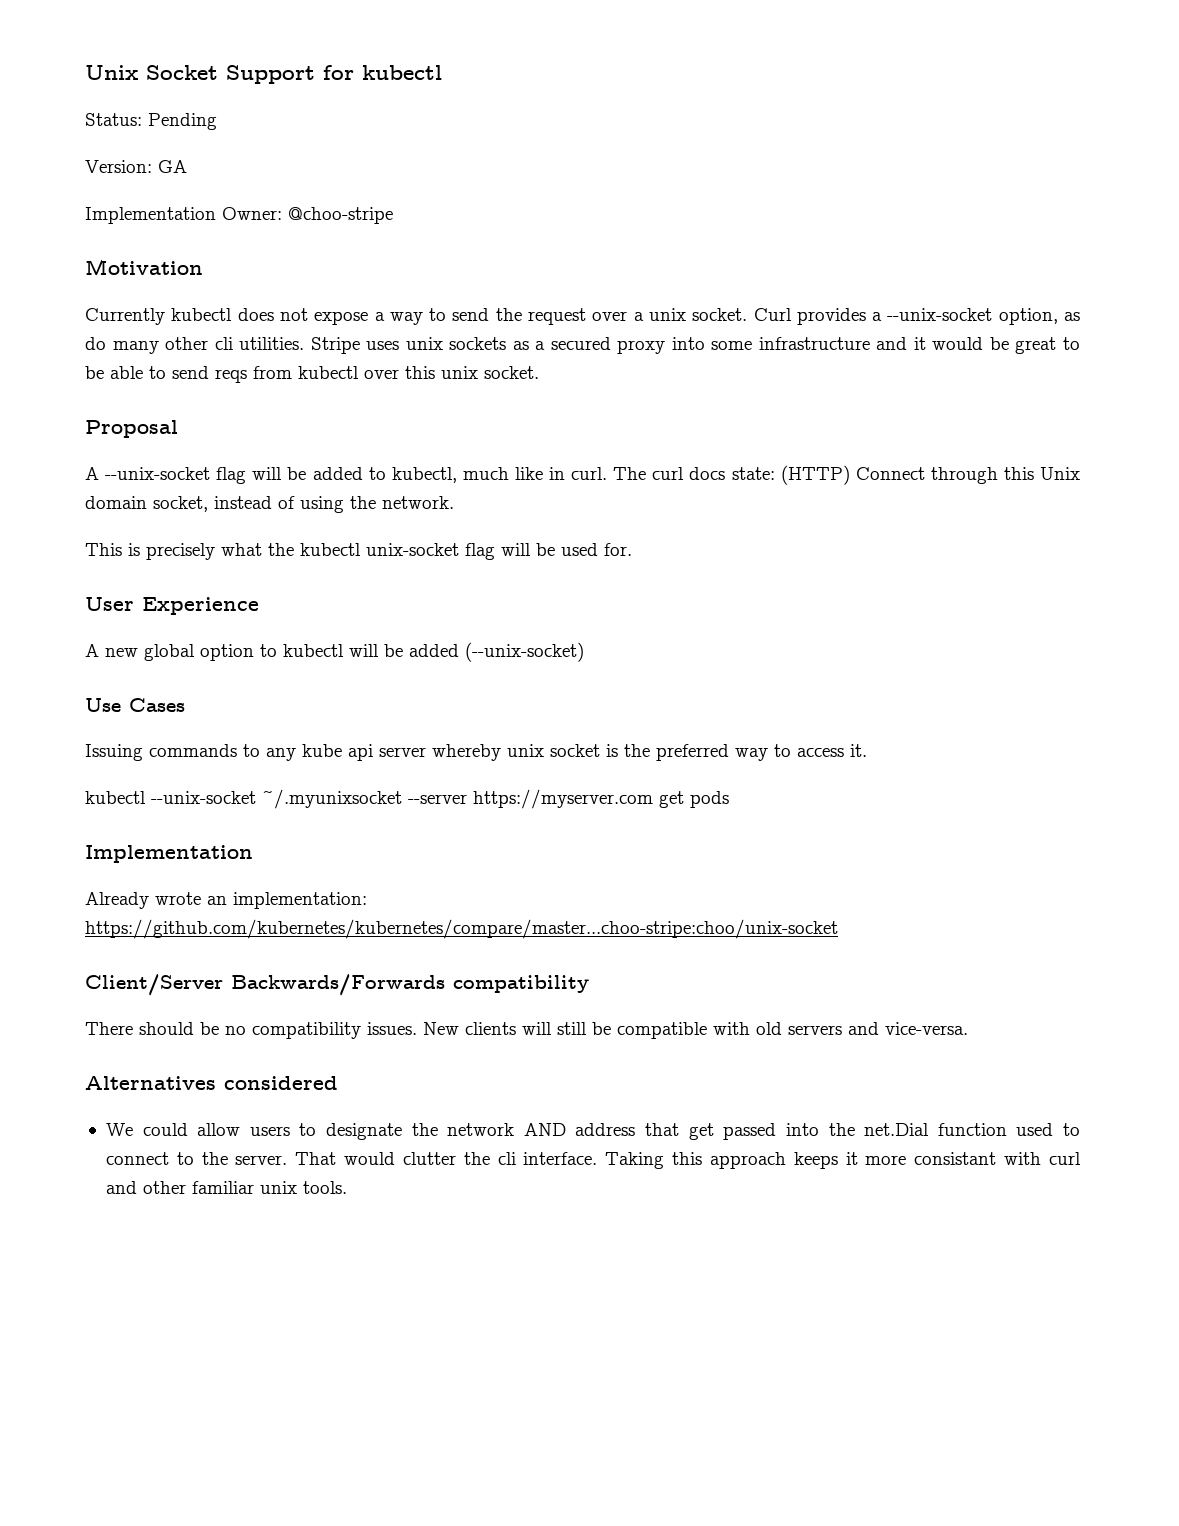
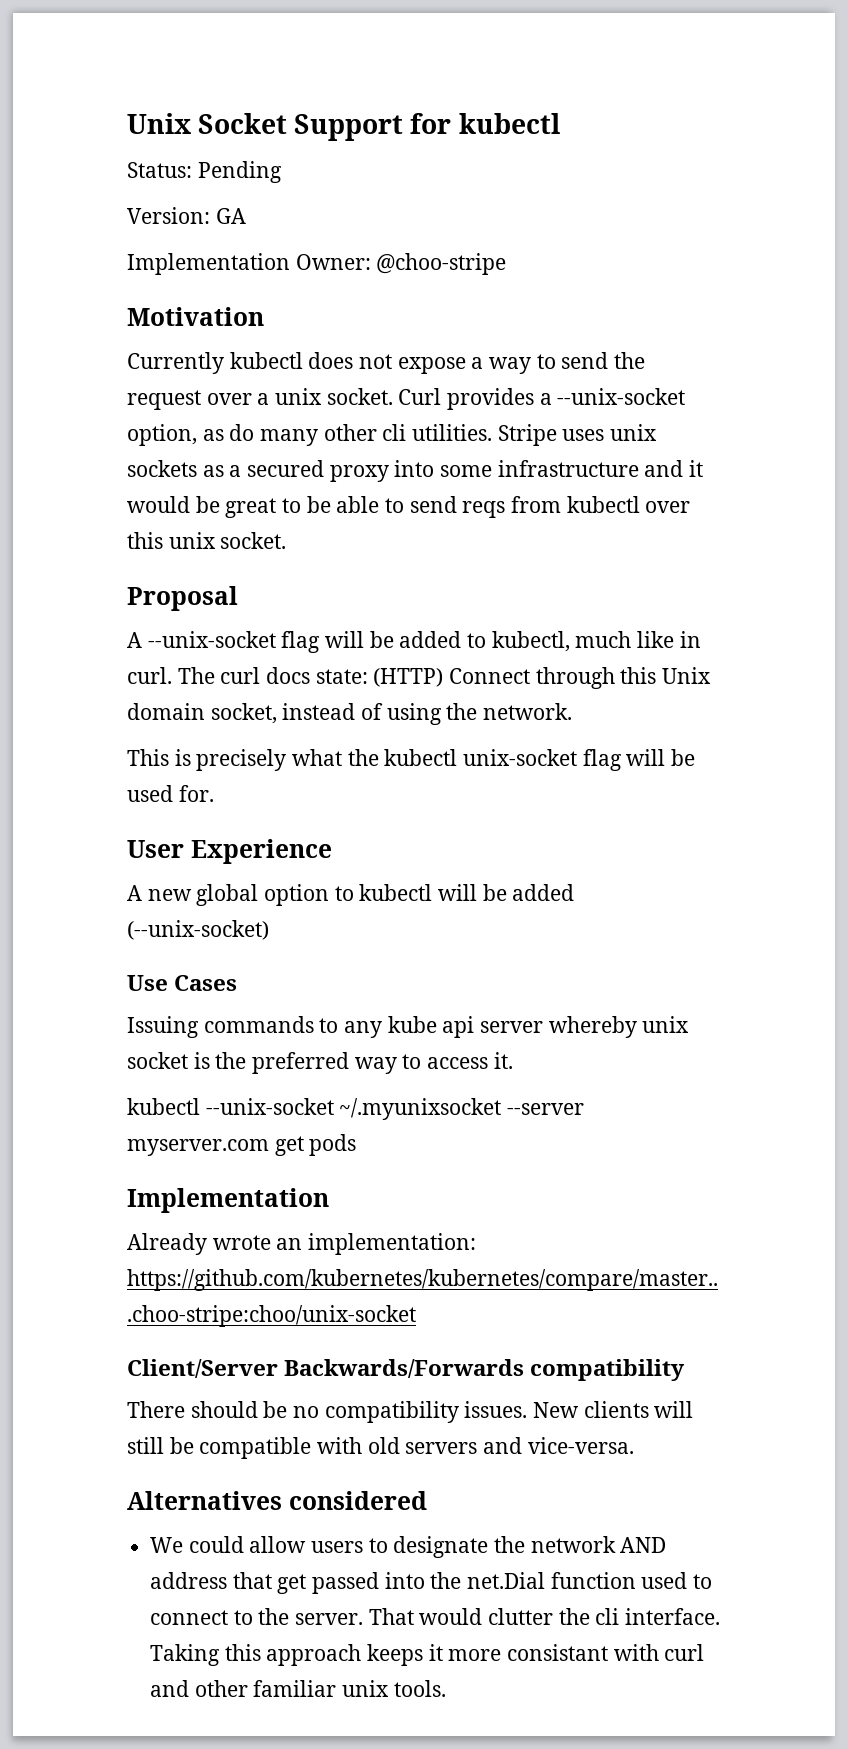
[473,789,653,809] https://myserver.com -> [127,1139,269,1156] myserver.com

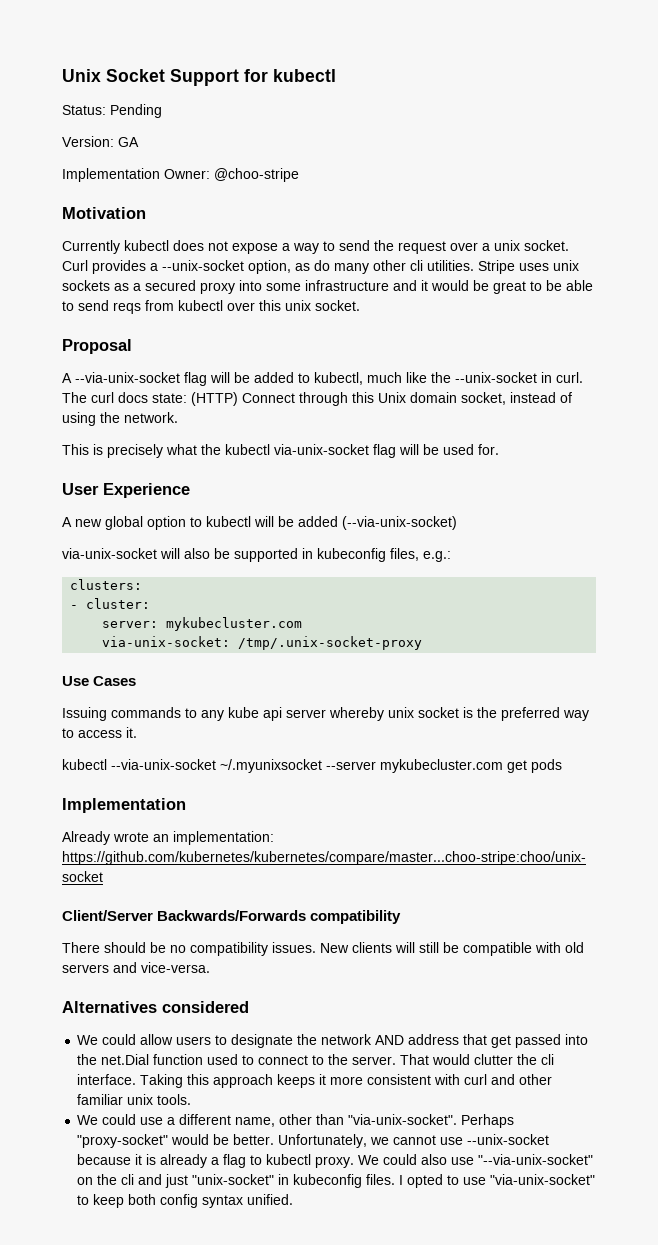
[147,631,276,648] --unix-socket -> [75,372,180,383] --via-unix-socket
(675, 639) none -> [431,372,537,383] the --unix-socket
[463,749,578,766] unix-socket -> [274,444,369,455] via-unix-socket
[127,920,269,940] (--unix-socket) -> [342,516,457,530] [62,548,451,562] [70,579,143,590] [70,598,151,609] [102,617,303,631] [102,636,423,650] (--via-unix-socket) // via-unix-socket will also be supported in kubeconfig files, e.g.: // clusters: // - cluster: // server: mykubecluster.com // via-unix-socket: /tmp/.unix-socket-proxy
[205,1098,334,1115] --unix-socket -> [111,759,216,770] --via-unix-socket
[127,1139,269,1156] myserver.com -> [380,759,503,773] mykubecluster.com
[507,1644,609,1661] consistant -> [367,1074,432,1085] consistent
(446, 1688) none -> [77,1114,515,1128] [77,1134,550,1148] [77,1154,594,1168] [77,1174,596,1188] [77,1194,294,1208] // We could use a different name, other than "via-unix-socket". Perhaps "proxy-socket" would be better. Unfortunately, we cannot use --unix-socket because it is already a flag to kubectl proxy. We could also use "--via-unix-socket" on the cli and just "unix-socket" in kubeconfig files. I opted to use "via-unix-socket" to keep both config syntax unified.

